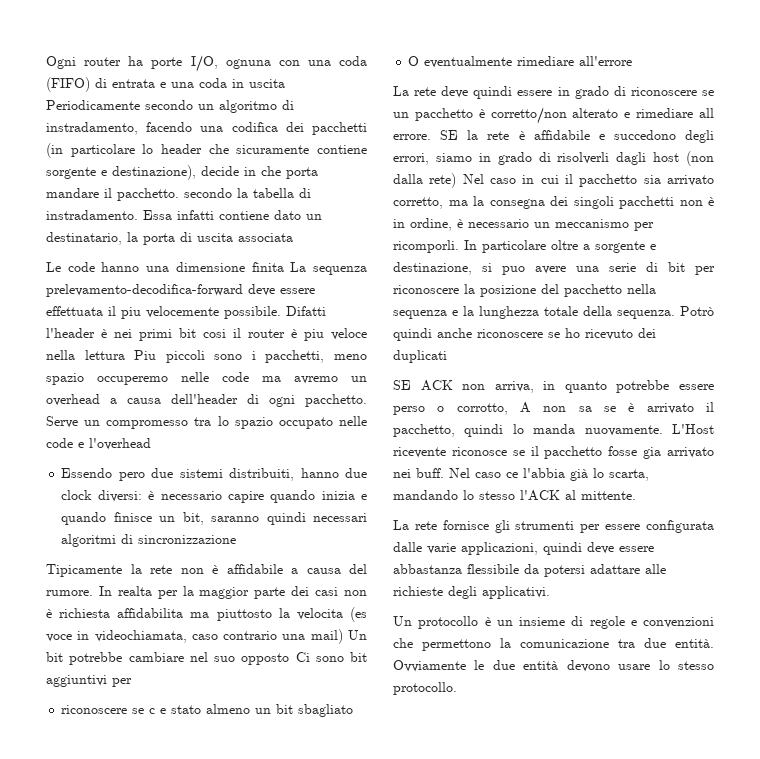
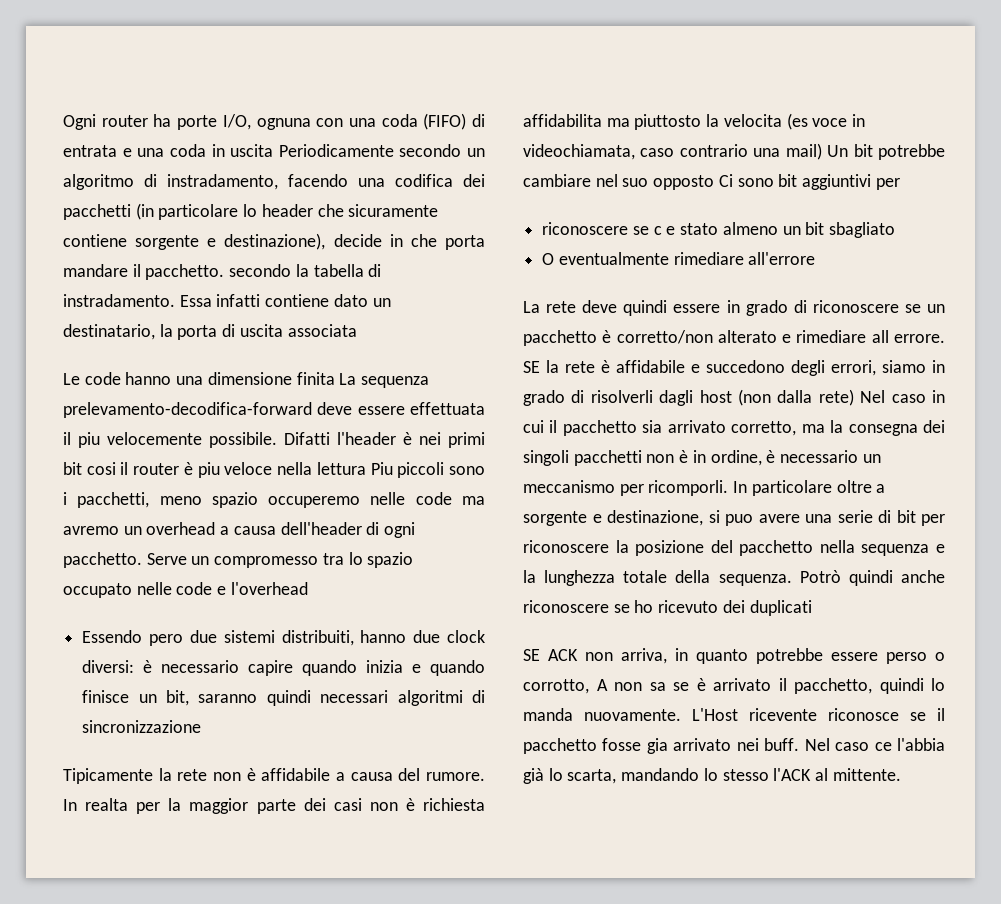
[393,520,714,533] [393,542,654,555] [393,564,666,577] [393,586,550,599] [393,616,714,629] [393,638,714,651] [393,660,714,672] [393,682,457,695] // La rete fornisce gli strumenti per essere configurata dalle varie applicazioni, quindi deve essere abbastanza flessibile da potersi adattare alle richieste degli applicativi. // Un protocollo è un insieme di regole e convenzioni che permettono la comunicazione tra due entità. Ovviamente le due entità devono usare lo stesso protocollo. -> (901, 774) none

